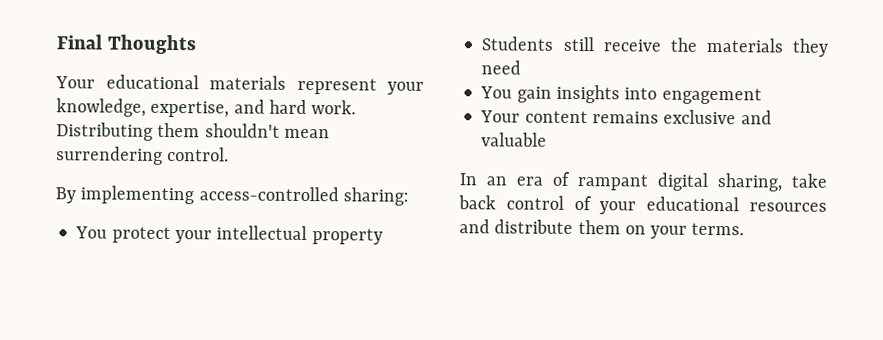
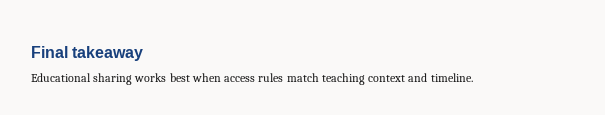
[106,34,196,55] [55,74,424,95] [56,98,357,118] [56,122,330,141] [56,146,230,165] [55,185,409,206] [75,225,383,245] [481,36,828,57] [481,60,522,75] [480,84,762,105] [480,109,772,125] [481,132,548,147] [459,171,827,192] [458,195,827,215] [459,219,745,239] Thoughts // Your educational materials represent your knowledge, expertise, and hard work. Distributing them shouldn't mean surrendering control. // By implementing access-controlled sharing: // You protect your intellectual property // Students still receive the materials they need // You gain insights into engagement // Your content remains exclusive and valuable // In an era of rampant digital sharing, take back control of your educational resources and distribute them on your terms. -> [72,46,144,61] [31,73,473,85] takeaway // Educational sharing works best when access rules match teaching context and timeline.

